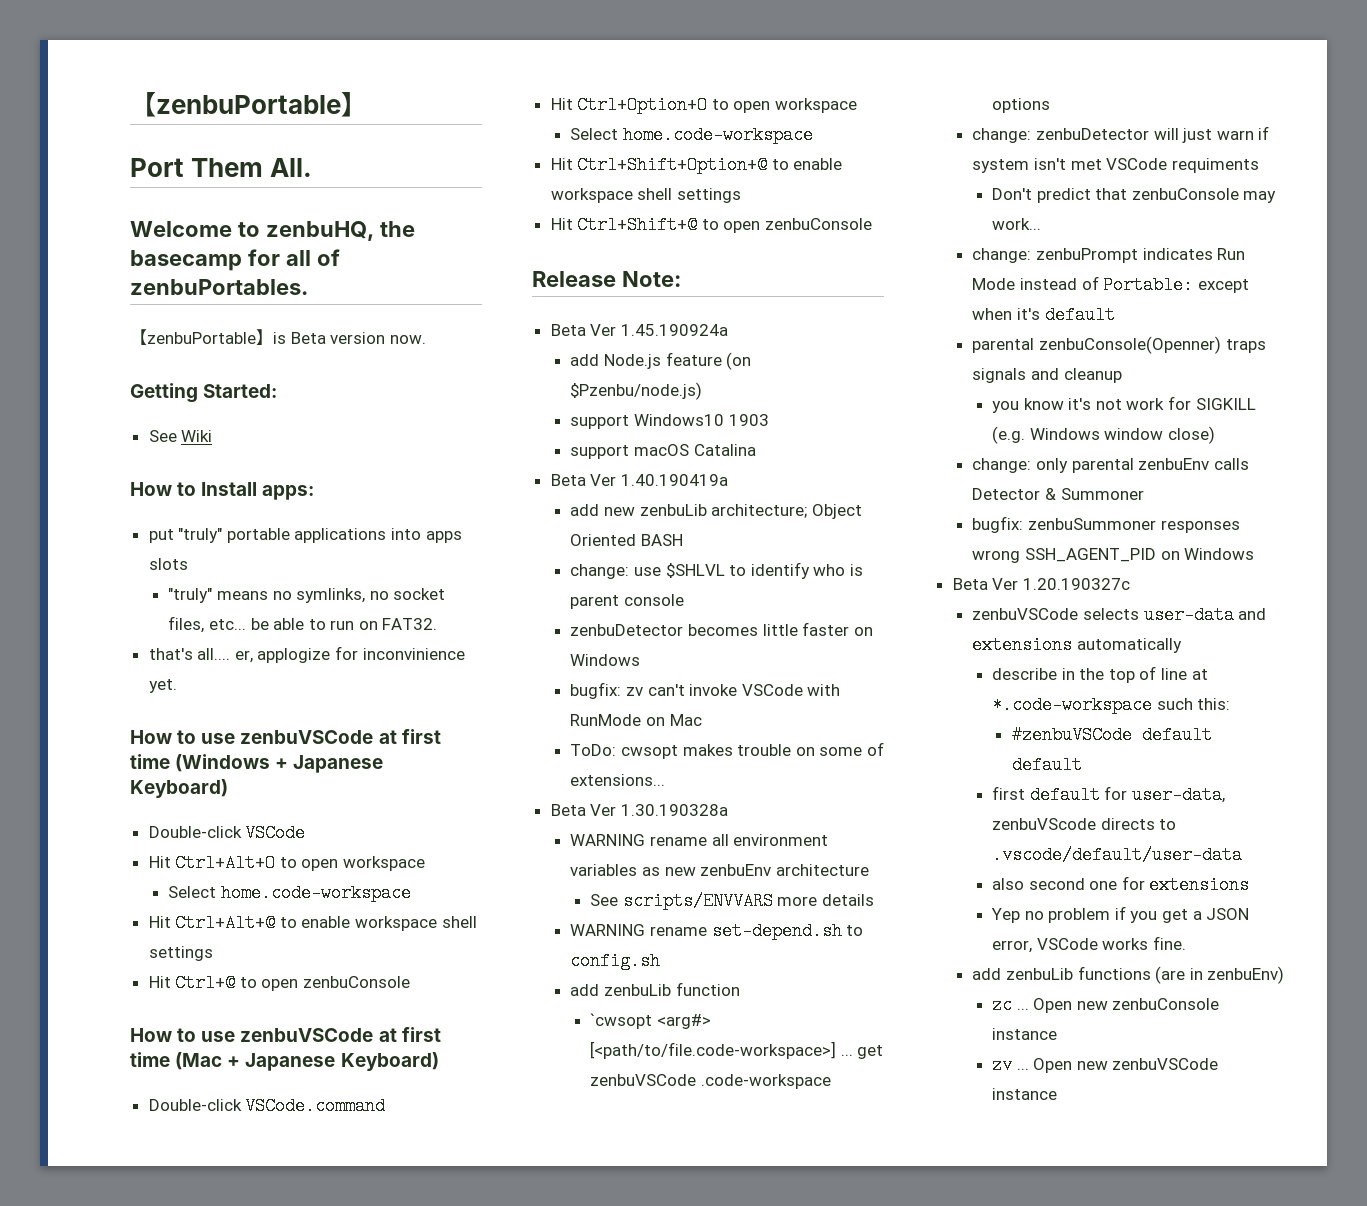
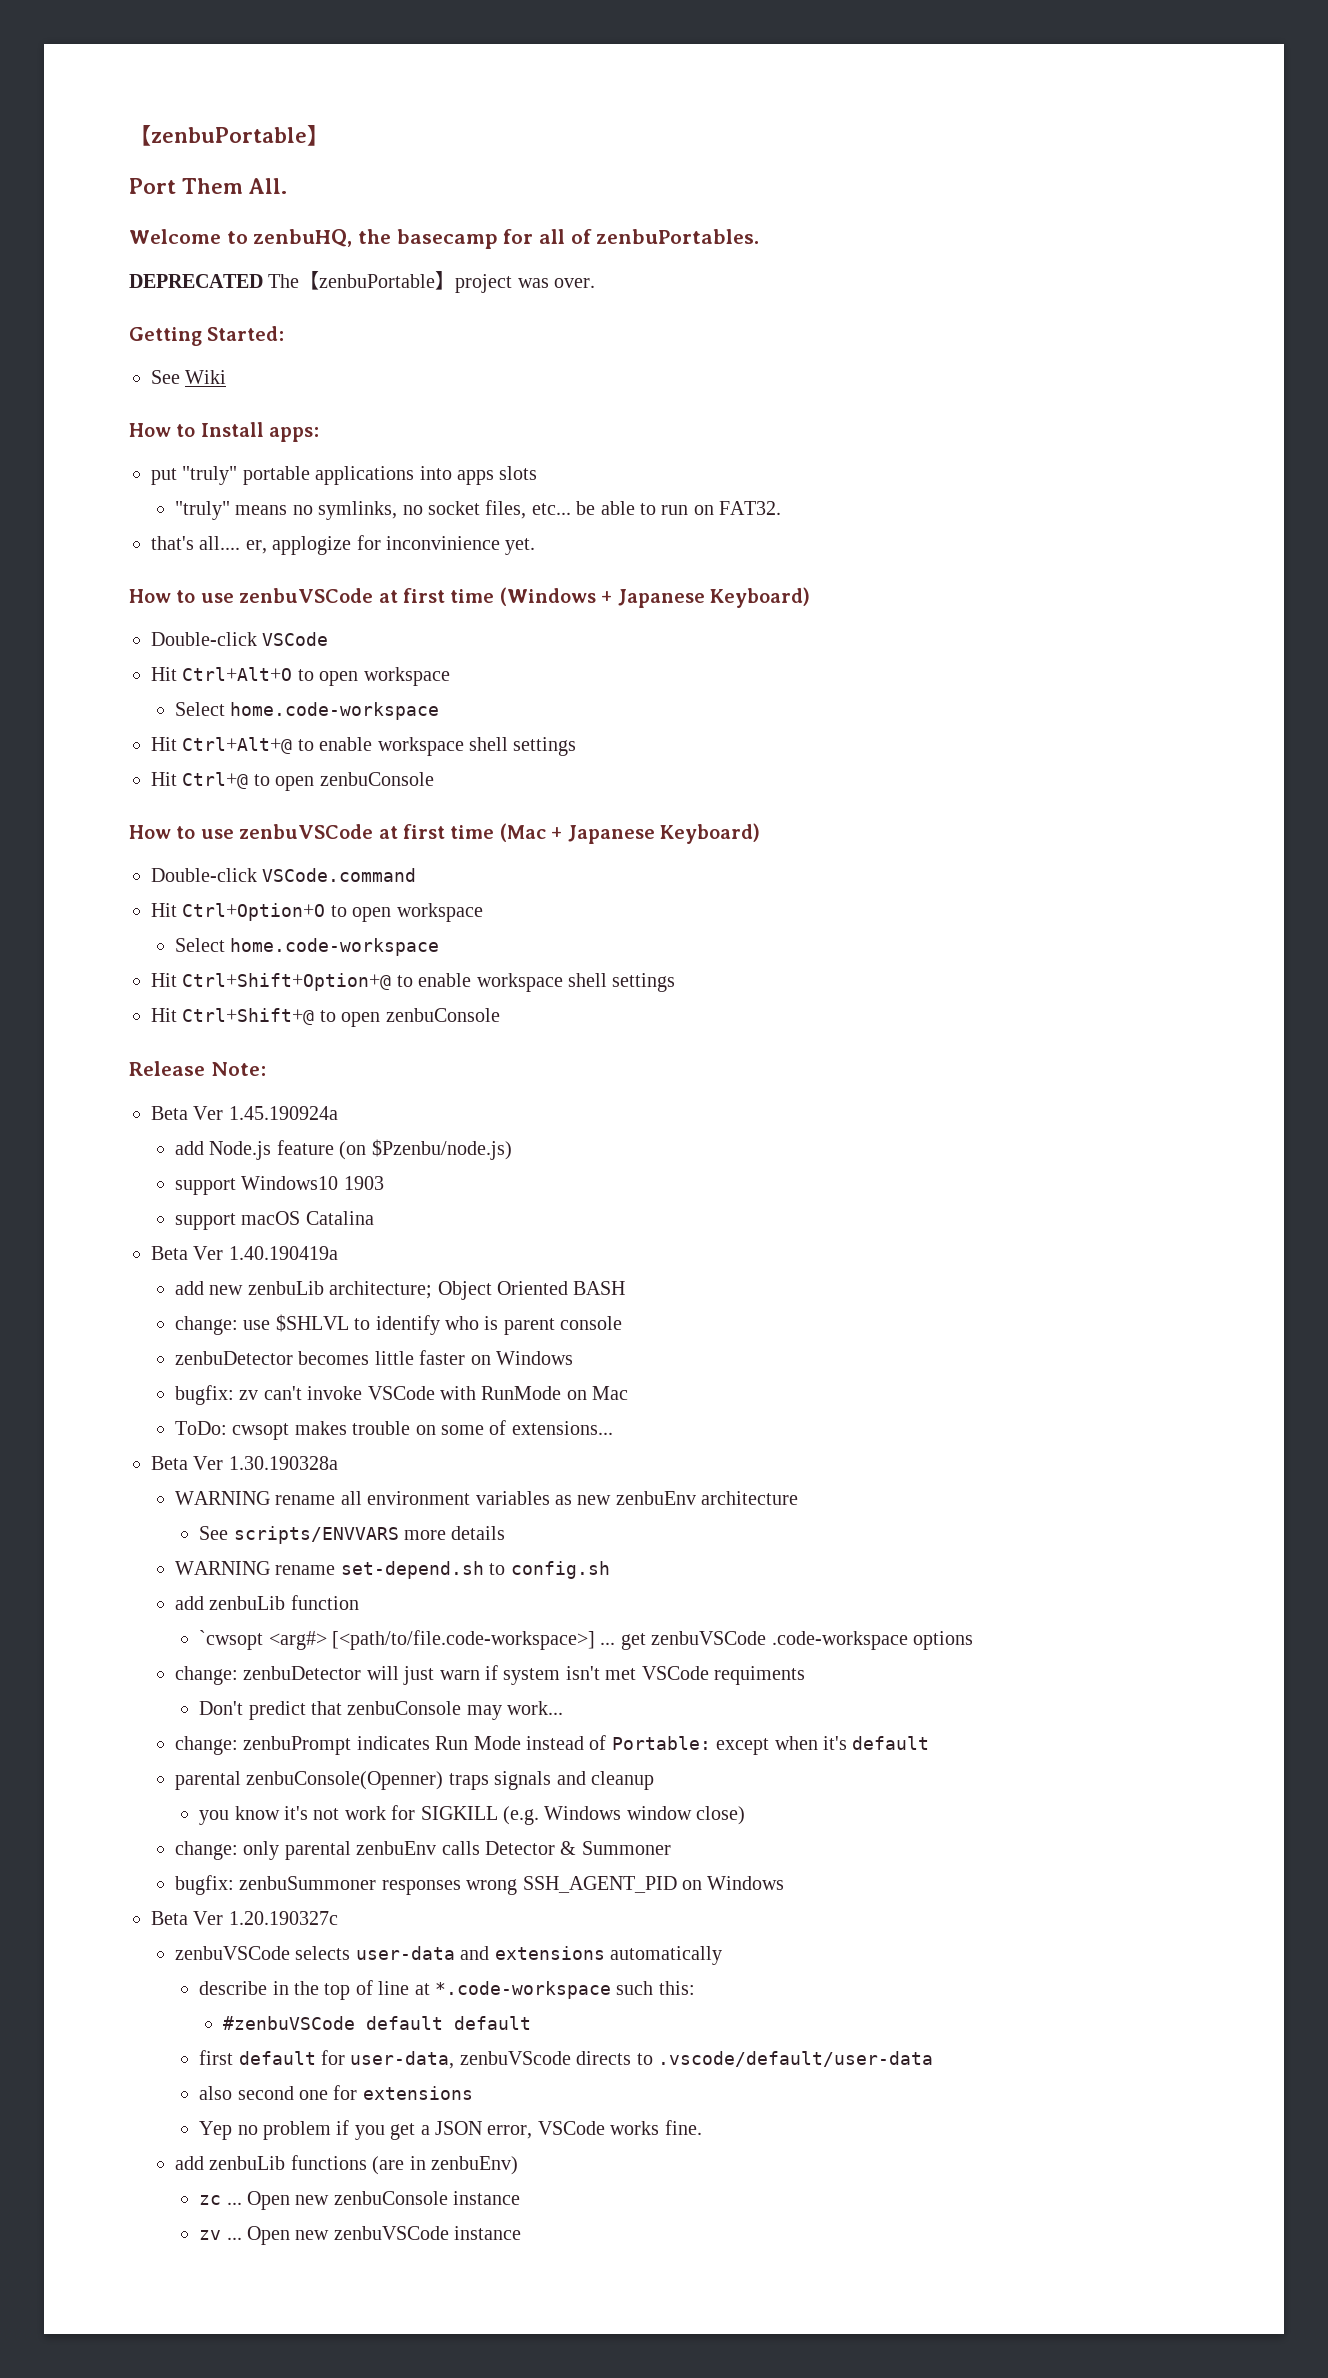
[130,329,426,345] 【zenbuPortable】is Beta version now. -> [129,271,596,293] DEPRECATED The【zenbuPortable】project was over.

